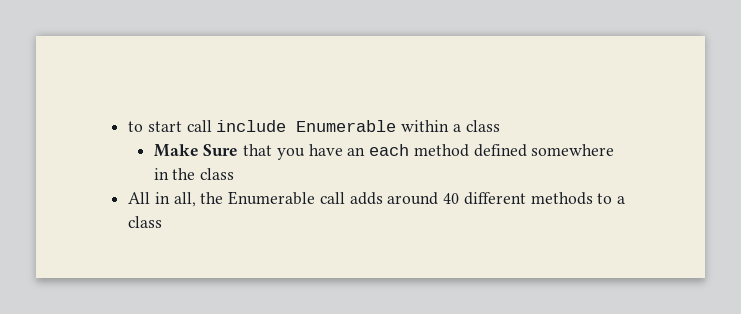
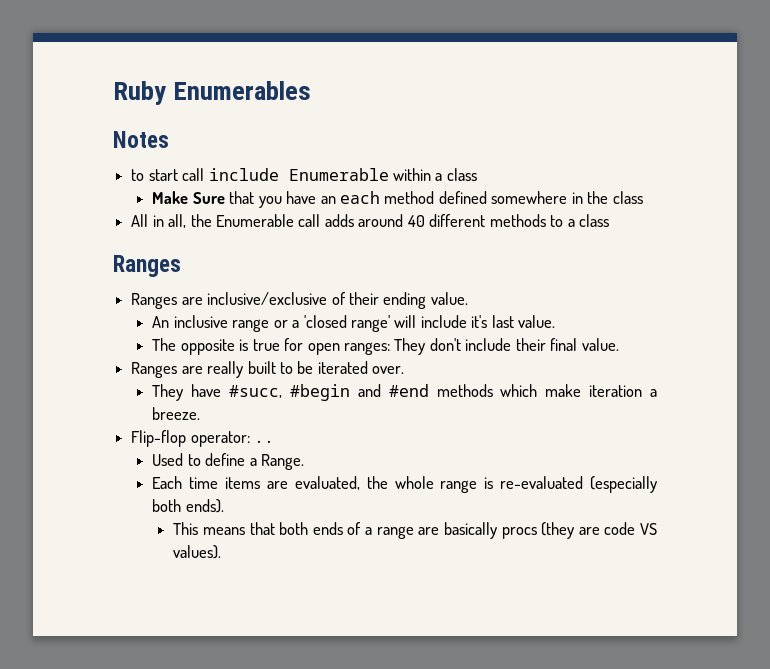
(128, 126) none -> [113,81,312,105] [113,131,169,148] Ruby Enumerables // Notes //
(163, 222) none -> [113,255,181,277] [131,292,468,309] [152,315,556,332] [152,338,619,355] [131,361,405,378] [152,384,658,401] [152,407,201,420] [131,430,275,447] [152,453,305,470] [152,476,657,493] [152,499,224,513] [173,522,658,539] [173,545,222,559] // Ranges // Ranges are inclusive/exclusive of their ending value. // An inclusive range or a 'closed range' will include it's last value. // The opposite is true for open ranges: They don't include their final value. // Ranges are really built to be iterated over. // They have #succ, #begin and #end methods which make iteration a breeze. // Flip-flop operator: .. // Used to define a Range. // Each time items are evaluated, the whole range is re-evaluated (especially both ends). // This means that both ends of a range are basically procs (they are code VS values).

